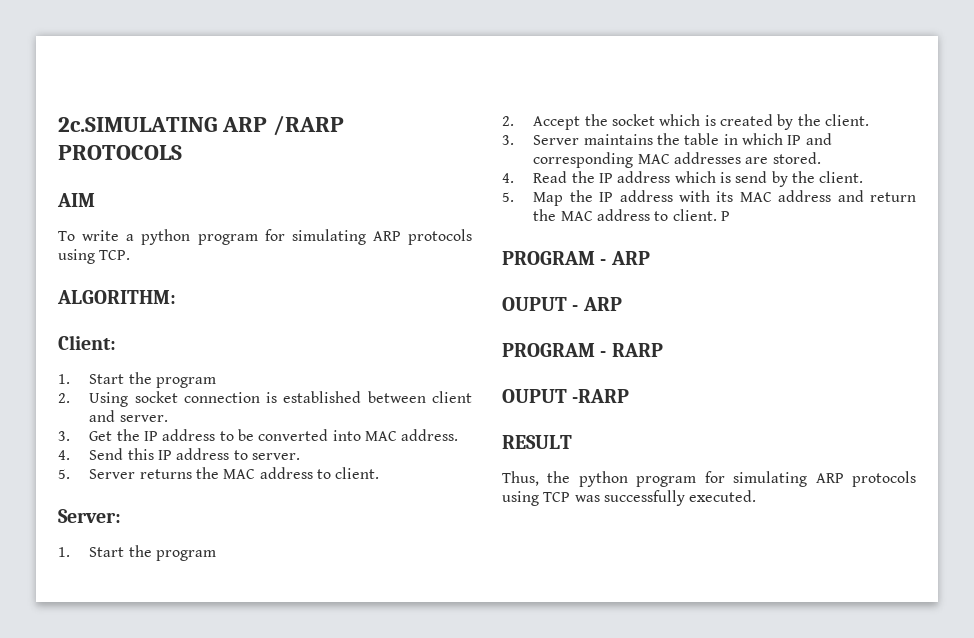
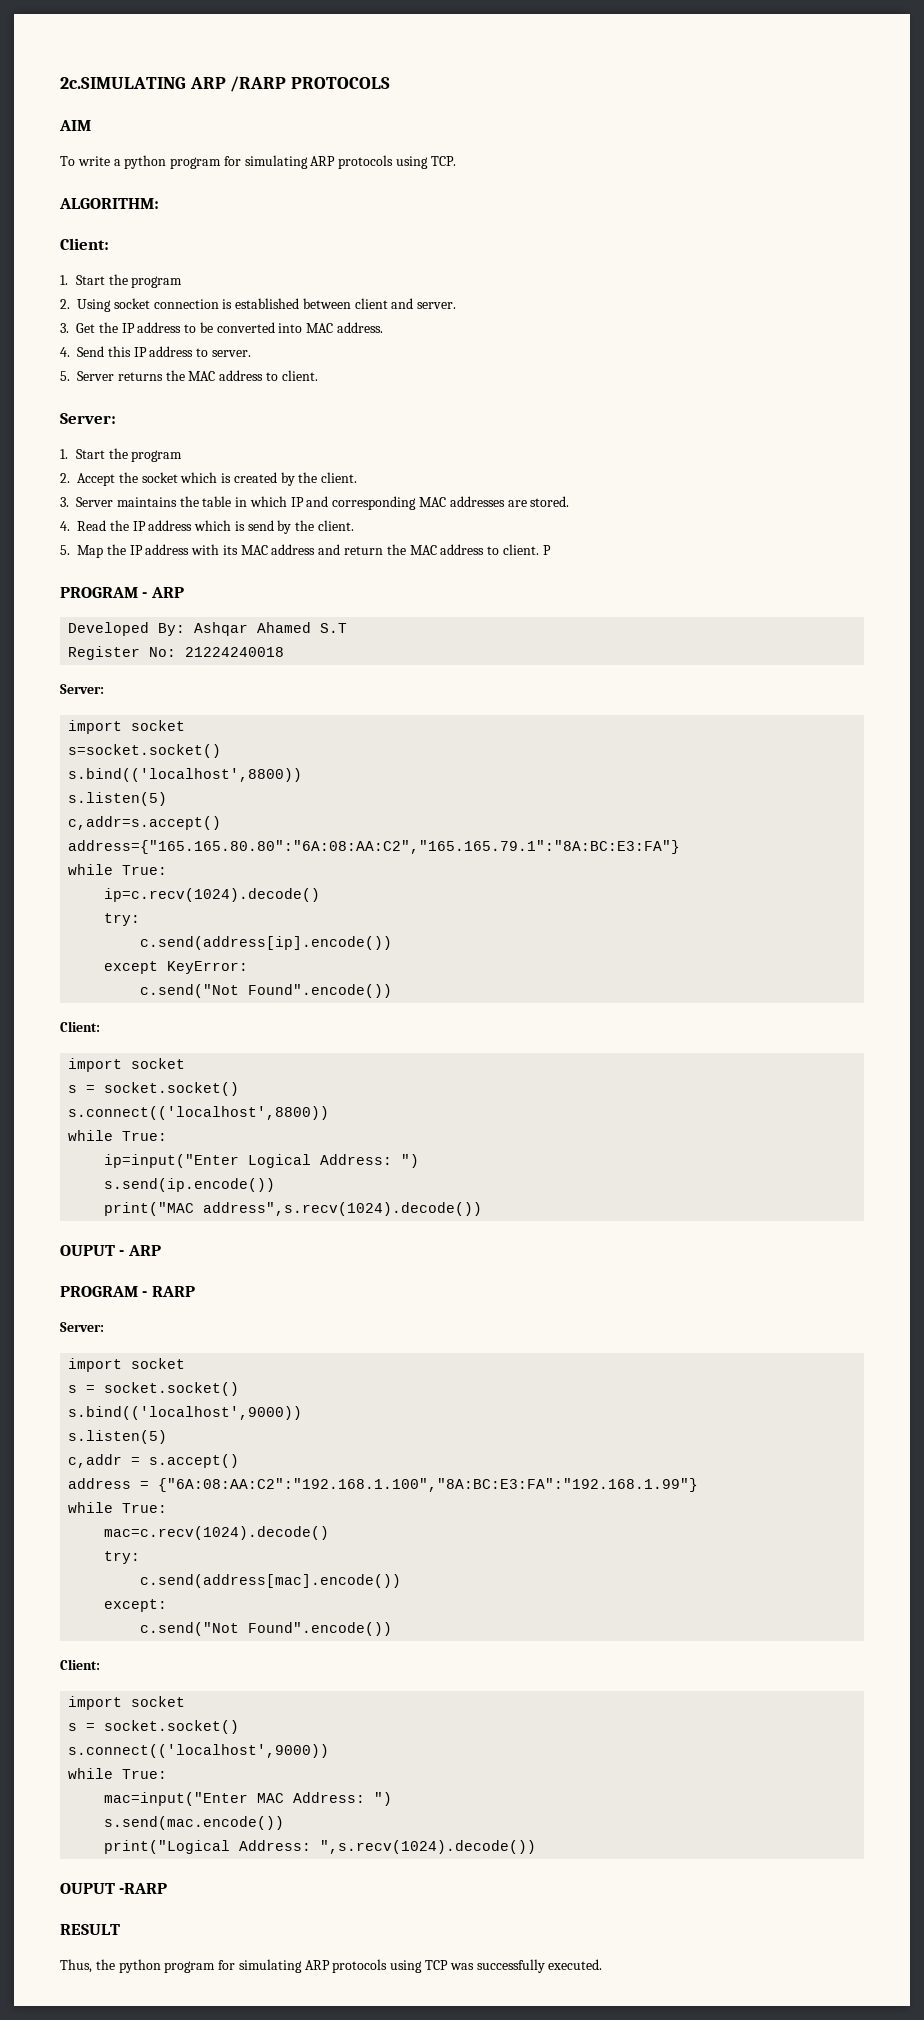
(650, 258) none -> [68,622,348,636] [68,646,285,660] [60,684,104,694] [68,720,186,734] [68,744,222,758] [68,768,303,782] [68,792,168,806] [68,816,222,830] [68,840,681,854] [68,864,168,875] [104,888,321,902] [104,913,141,926] [140,936,393,950] [104,961,249,974] [140,984,393,998] [60,1021,100,1032] [68,1058,186,1072] [68,1082,240,1096] [68,1106,330,1120] [68,1130,168,1141] [104,1154,420,1168] [104,1178,276,1192] [104,1202,483,1216] // Developed By: Ashqar Ahamed S.T // Register No: 21224240018 // Server: // import socket // s=socket.socket() // s.bind(('localhost',8800)) // s.listen(5) // c,addr=s.accept() // address={"165.165.80.80":"6A:08:AA:C2","165.165.79.1":"8A:BC:E3:FA"} // while True: // ip=c.recv(1024).decode() // try: // c.send(address[ip].encode()) // except KeyError: // c.send("Not Found".encode()) // Client: // import socket // s = socket.socket() // s.connect(('localhost',8800)) // while True: // ip=input("Enter Logical Address: ") // s.send(ip.encode()) // print("MAC address",s.recv(1024).decode())
(663, 350) none -> [60,1322,104,1332] [68,1358,186,1372] [68,1382,240,1396] [68,1406,303,1420] [68,1430,168,1444] [68,1454,240,1468] [68,1478,699,1492] [68,1502,168,1513] [104,1526,330,1540] [104,1551,141,1564] [140,1574,402,1588] [104,1599,168,1612] [140,1622,393,1636] [60,1659,100,1670] [68,1696,186,1710] [68,1720,240,1734] [68,1744,330,1758] [68,1768,168,1779] [104,1792,393,1806] [104,1816,285,1830] [104,1840,537,1854] // Server: // import socket // s = socket.socket() // s.bind(('localhost',9000)) // s.listen(5) // c,addr = s.accept() // address = {"6A:08:AA:C2":"192.168.1.100","8A:BC:E3:FA":"192.168.1.99"} // while True: // mac=c.recv(1024).decode() // try: // c.send(address[mac].encode()) // except: // c.send("Not Found".encode()) // Client: // import socket // s = socket.socket() // s.connect(('localhost',9000)) // while True: // mac=input("Enter MAC Address: ") // s.send(mac.encode()) // print("Logical Address: ",s.recv(1024).decode())

